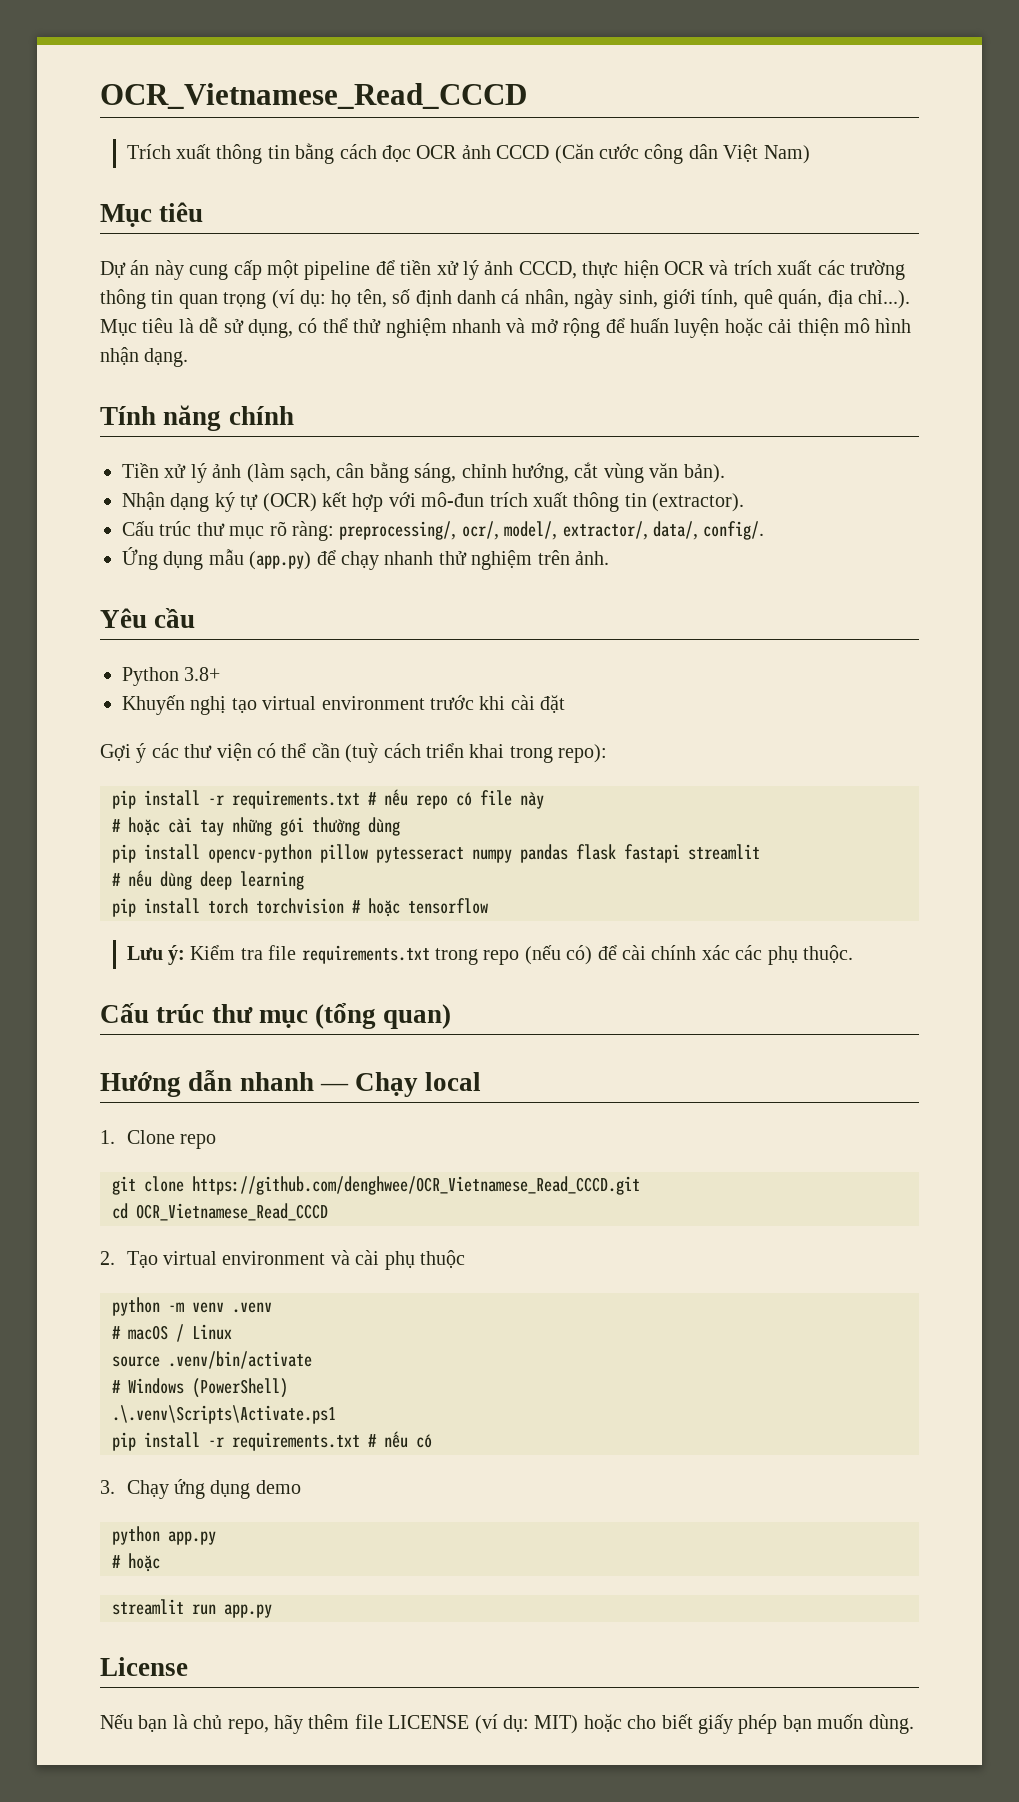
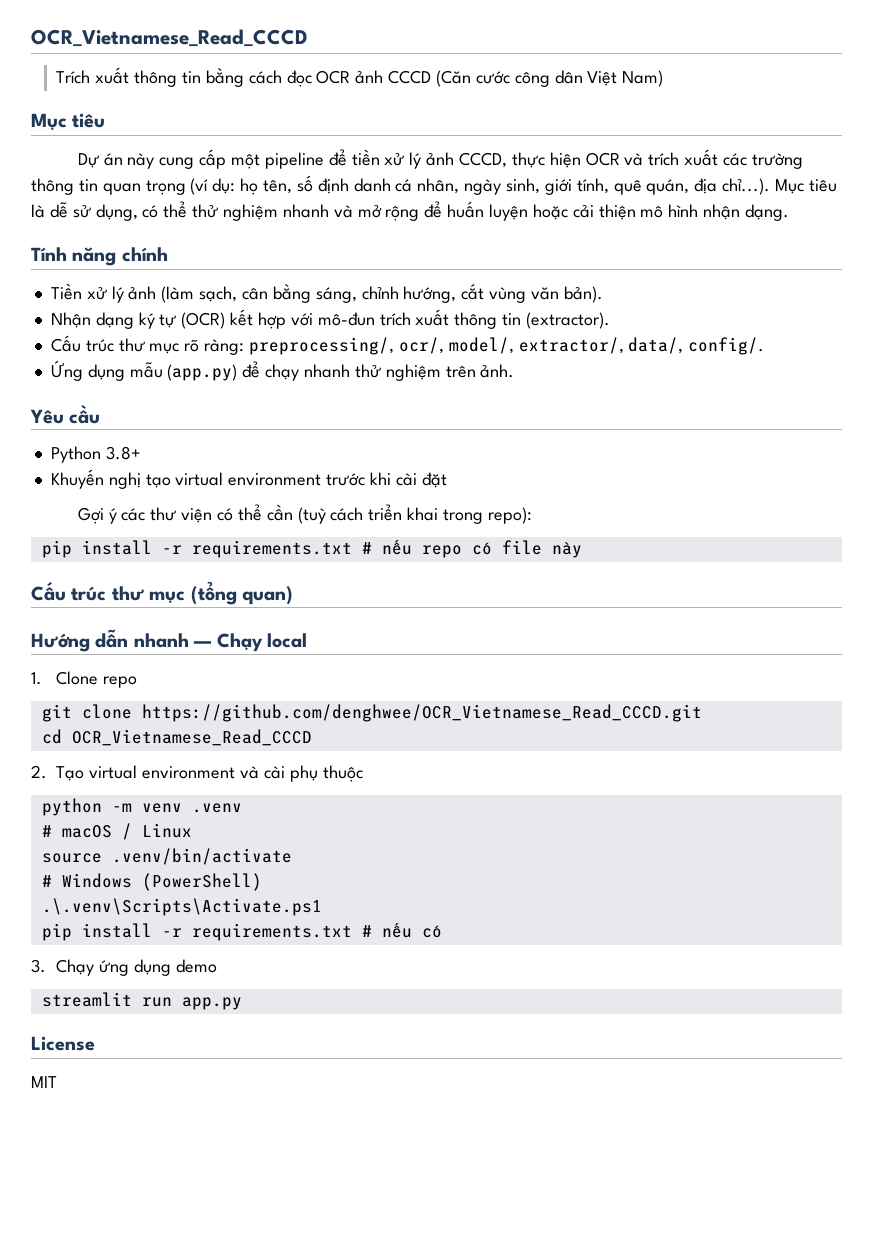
[112,817,400,836] [112,844,760,863] [112,870,304,890] [112,898,488,917] [126,945,854,965] // # hoặc cài tay những gói thường dùng // pip install opencv-python pillow pytesseract numpy pandas flask fastapi streamlit // # nếu dùng deep learning // pip install torch torchvision # hoặc tensorflow // Lưu ý: Kiểm tra file requirements.txt trong repo (nếu có) để cài chính xác các phụ thuộc. -> (582, 550) none
[112,1526,216,1545] [112,1553,160,1572] // python app.py // # hoặc -> (217, 966) none
[100,1714,914,1734] Nếu bạn là chủ repo, hãy thêm file LICENSE (ví dụ: MIT) hoặc cho biết giấy phép bạn muốn dùng. -> [31,1076,57,1088] MIT

